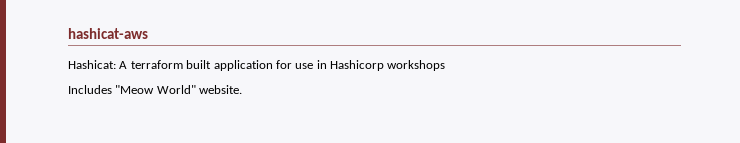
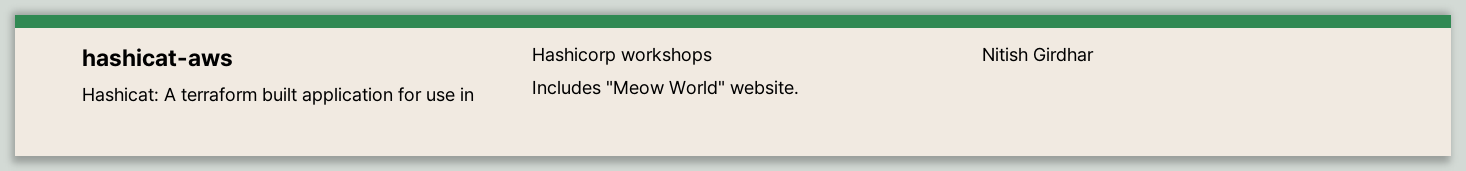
(243, 89) none -> [982,47,1094,62] // Nitish Girdhar

